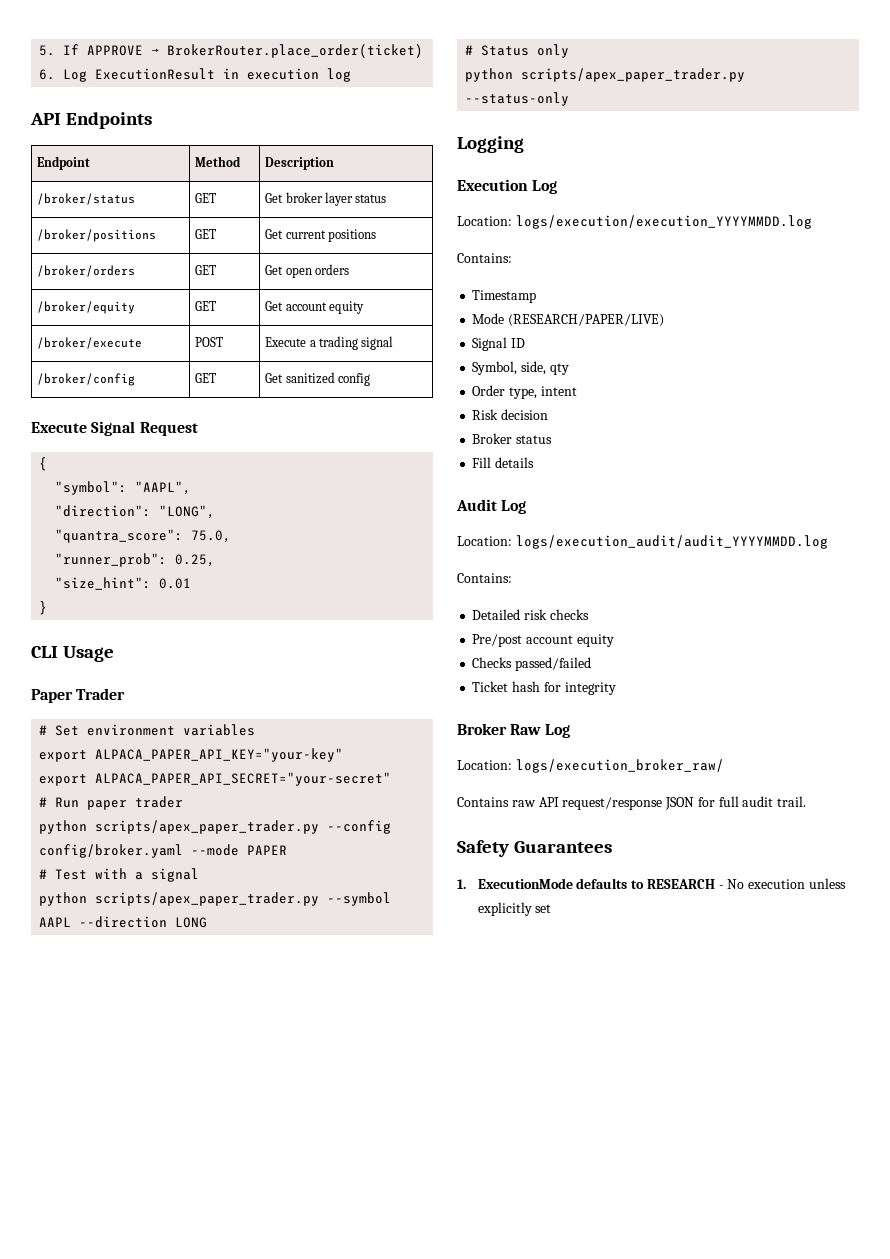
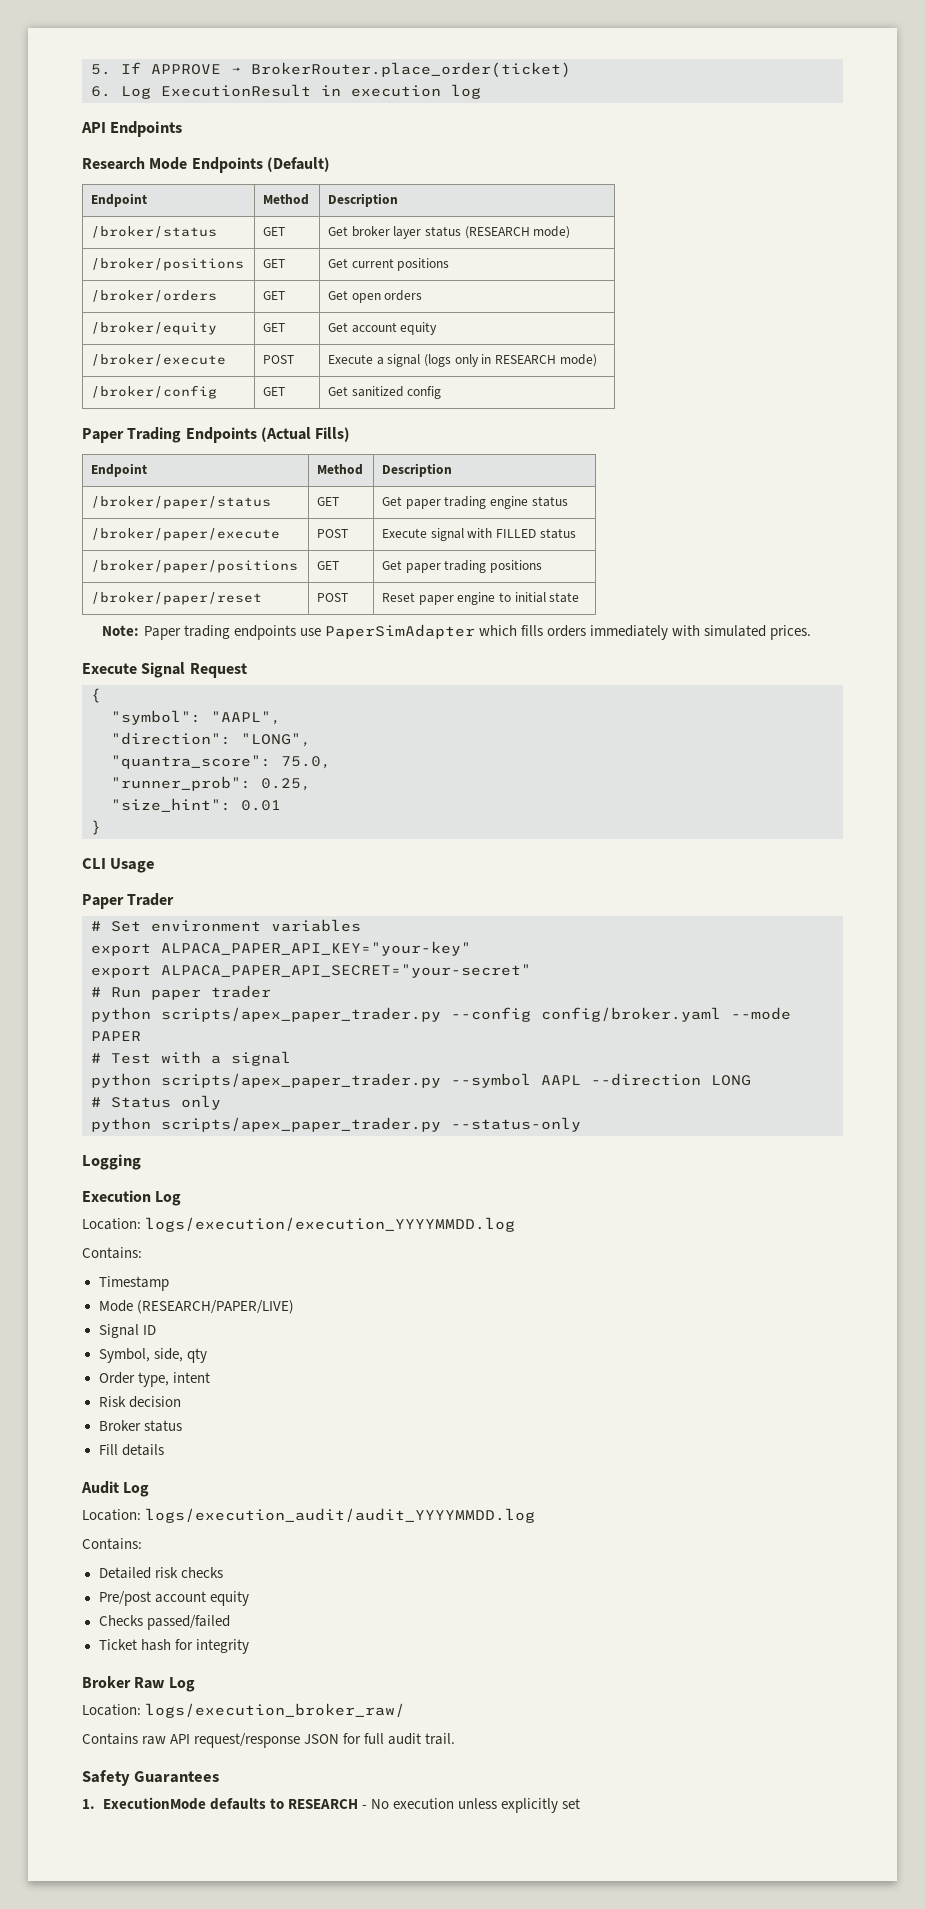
(153, 120) none -> [82,157,330,173] // Research Mode Endpoints (Default)
(387, 198) none -> [464,226,571,239] (RESEARCH mode)
[318,336,394,350] trading signal -> [387,354,597,367] signal (logs only in RESEARCH mode)
(370, 379) none -> [82,427,351,443] [91,463,148,477] [317,464,364,475] [382,463,453,477] [91,496,272,509] [317,497,340,506] [382,496,568,509] [91,528,281,541] [317,529,349,538] [382,528,576,541] [91,560,299,573] [317,561,340,570] [382,560,543,573] [91,592,263,605] [317,593,349,602] [382,592,580,605] [102,624,812,640] // Paper Trading Endpoints (Actual Fills) // Endpoint | Method | Description // /broker/paper/status | GET | Get paper trading engine status // /broker/paper/execute | POST | Execute signal with FILLED status // /broker/paper/positions | GET | Get paper trading positions // /broker/paper/reset | POST | Reset paper engine to initial state // Note: Paper trading endpoints use PaperSimAdapter which fills orders immediately with simulated prices.

